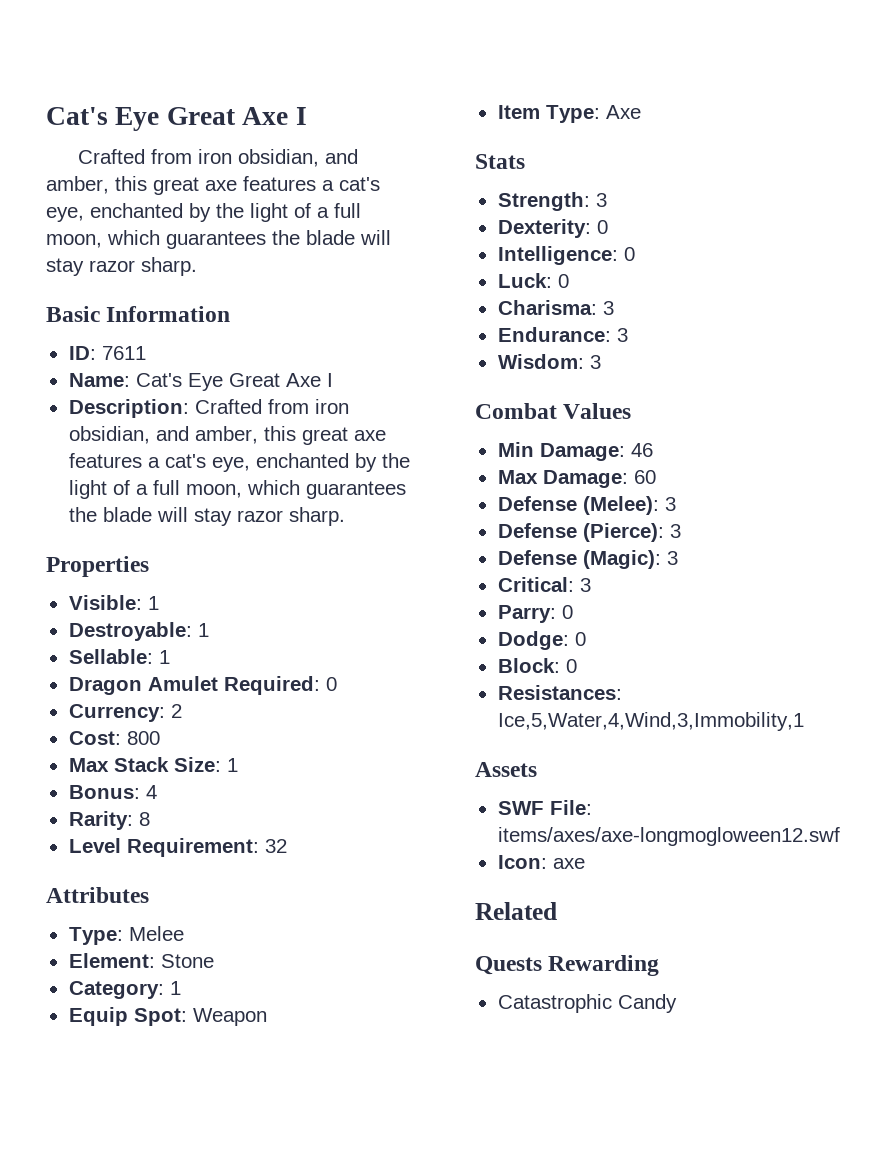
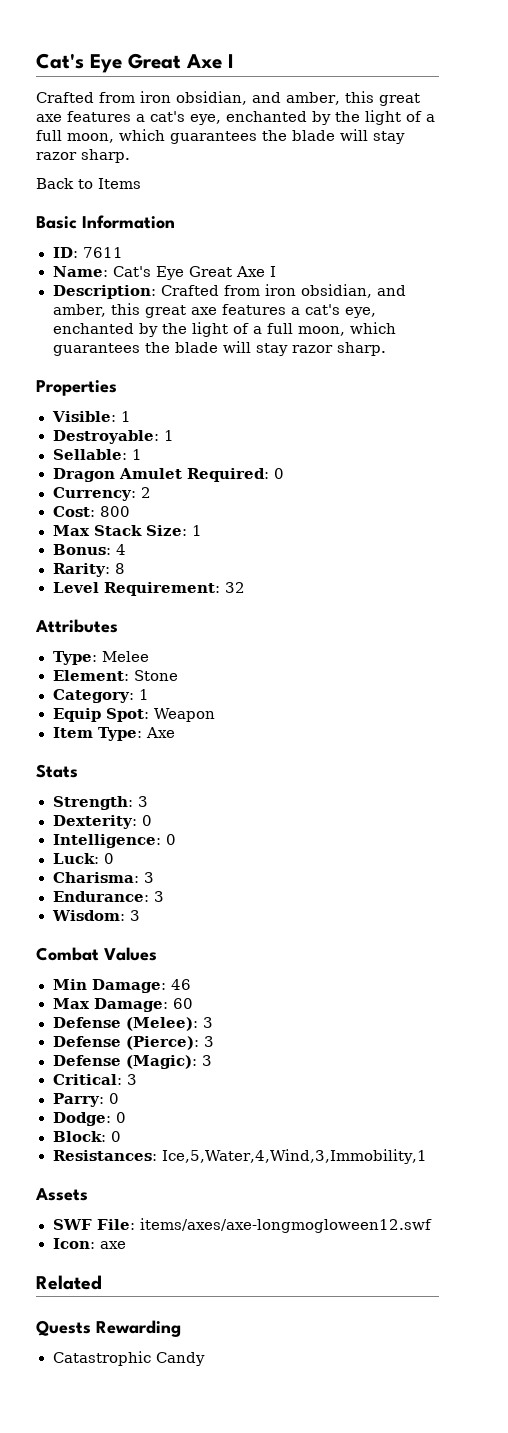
(197, 266) none -> [36,178,141,189] // Back to Items

